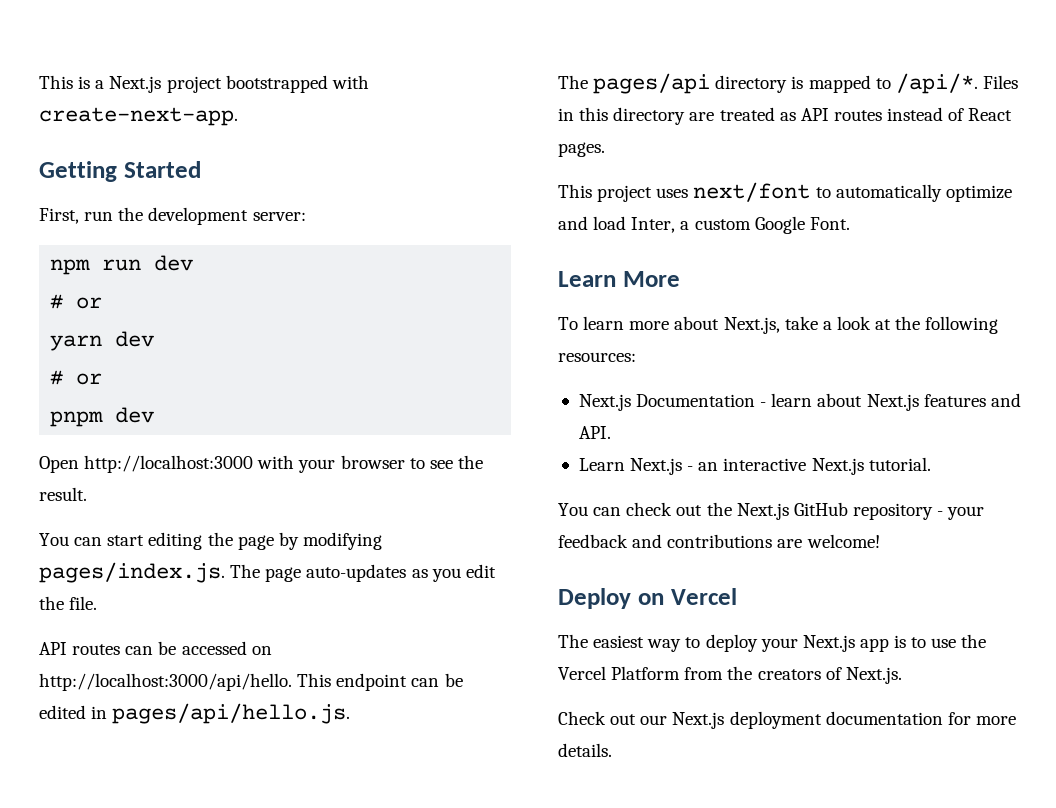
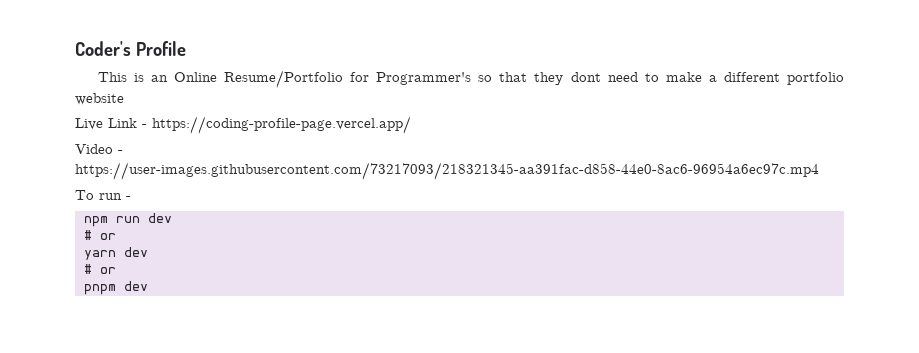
[39,75,369,93] [39,107,238,126] [39,161,201,182] [39,207,306,225] This is a Next.js project bootstrapped with create-next-app. // Getting Started // First, run the development server: -> [75,41,186,56] [97,70,844,88] [75,93,124,105] [75,116,411,134] [75,144,123,154] [75,162,819,180] [75,190,131,200] Coder's Profile // This is an Online Resume/Portfolio for Programmer's so that they dont need to make a different portfolio website // Live Link - https://coding-profile-page.vercel.app/ // Video - https://user-images.githubusercontent.com/73217093/218321345-aa391fac-d858-44e0-8ac6-96954a6ec97c.mp4 // To run -
[39,455,483,473] [39,487,87,501] [39,532,382,550] [39,562,496,583] [39,596,98,610] [39,641,272,655] [39,673,463,691] [39,703,351,724] [558,73,1018,94] [558,107,1013,125] [558,142,605,157] [558,182,1012,202] [558,216,850,234] [558,271,680,287] [558,316,999,334] [558,352,636,362] [578,393,1021,411] [578,426,611,439] [578,457,931,475] [558,502,985,520] [558,534,880,548] [558,588,737,609] [558,634,987,652] [558,666,902,684] [558,711,1016,729] [558,743,612,757] // Open http://localhost:3000 with your browser to see the result. // You can start editing the page by modifying pages/index.js. The page auto-updates as you edit the file. // API routes can be accessed on http://localhost:3000/api/hello. This endpoint can be edited in pages/api/hello.js. // The pages/api directory is mapped to /api/*. Files in this directory are treated as API routes instead of React pages. // This project uses next/font to automatically optimize and load Inter, a custom Google Font. // Learn More // To learn more about Next.js, take a look at the following resources: // Next.js Documentation - learn about Next.js features and API. // Learn Next.js - an interactive Next.js tutorial. // You can check out the Next.js GitHub repository - your feedback and contributions are welcome! // Deploy on Vercel // The easiest way to deploy your Next.js app is to use the Vercel Platform from the creators of Next.js. // Check out our Next.js deployment documentation for more details. -> (148, 286) none

